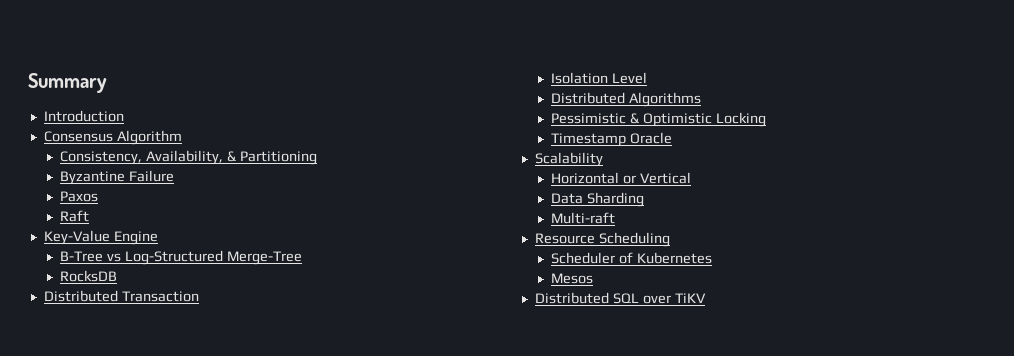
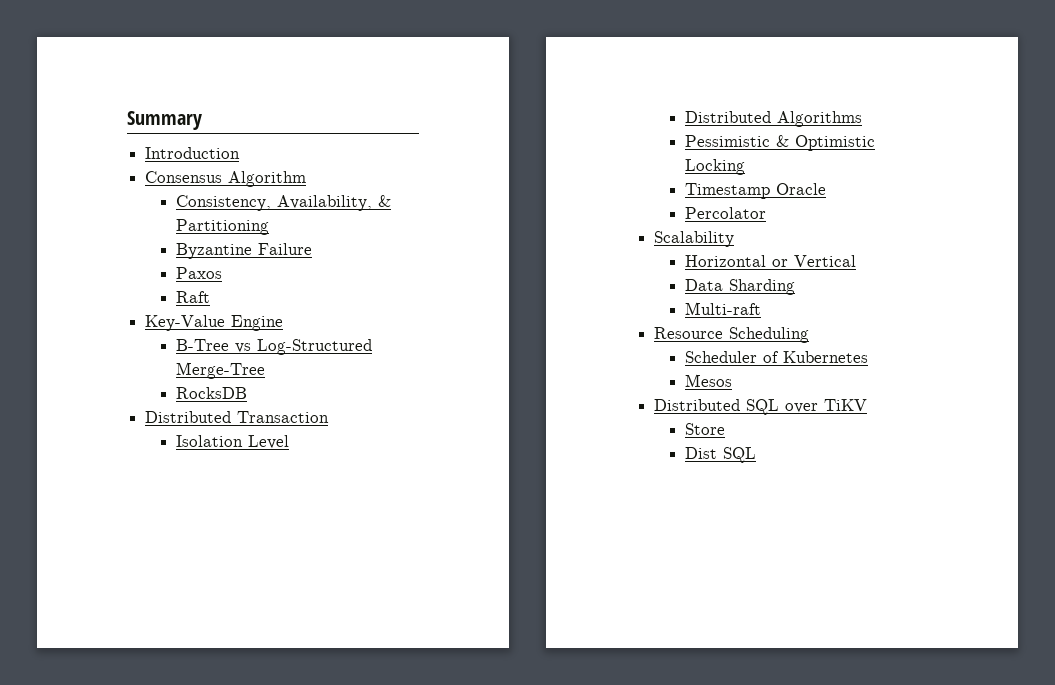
(672, 138) none -> [684,207,766,219] // Percolator
(706, 298) none -> [684,423,725,435] [684,447,756,463] // Store // Dist SQL

